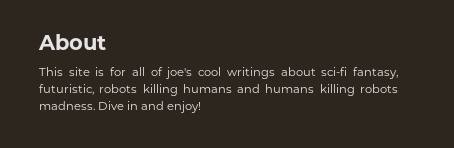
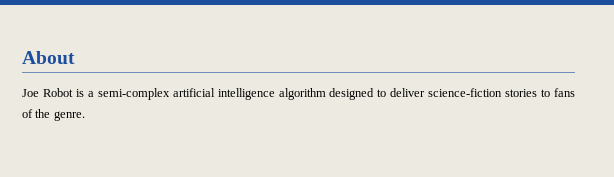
[39,67,398,79] [39,84,398,96] [39,101,202,113] This site is for all of joe's cool writings about sci-fi fantasy, futuristic, robots killing humans and humans killing robots madness. Dive in and enjoy! -> [22,88,576,100] [22,109,85,121] Joe Robot is a semi-complex artificial intelligence algorithm designed to deliver science-fiction stories to fans of the genre.

